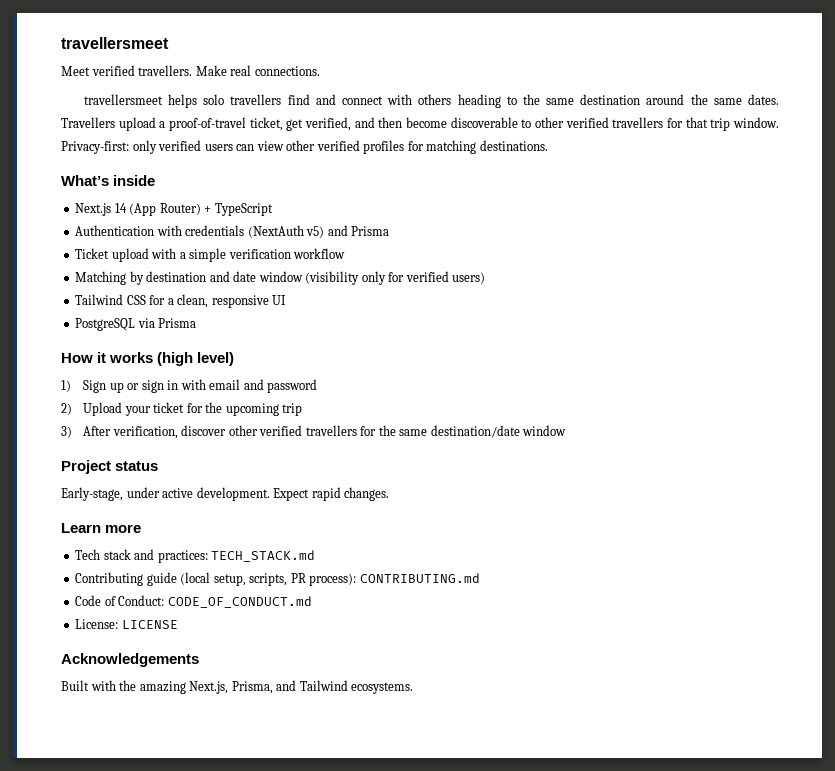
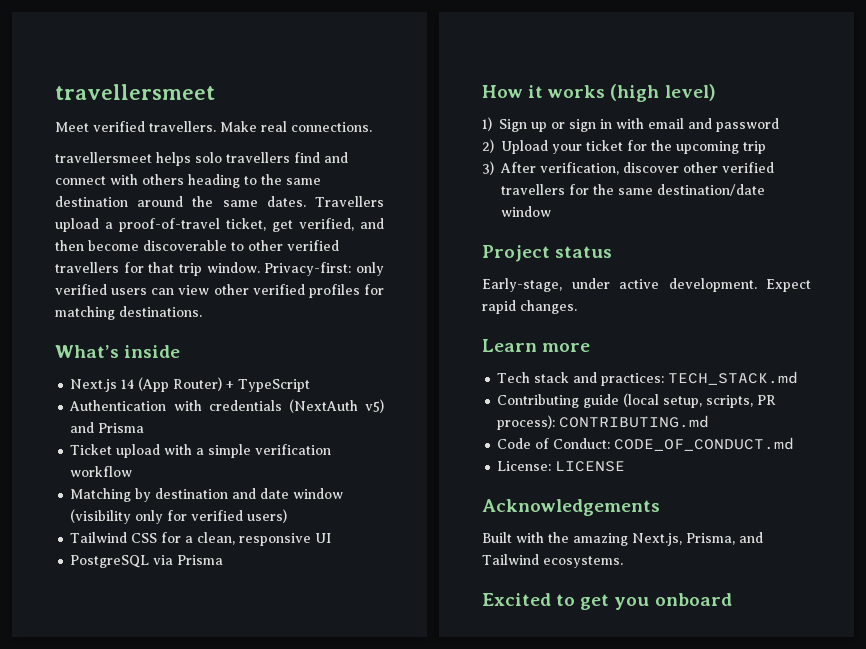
(414, 688) none -> [482,593,732,610] // Excited to get you onboard

